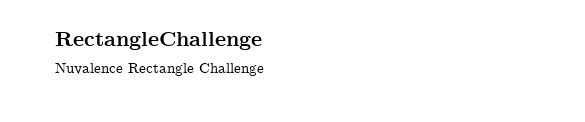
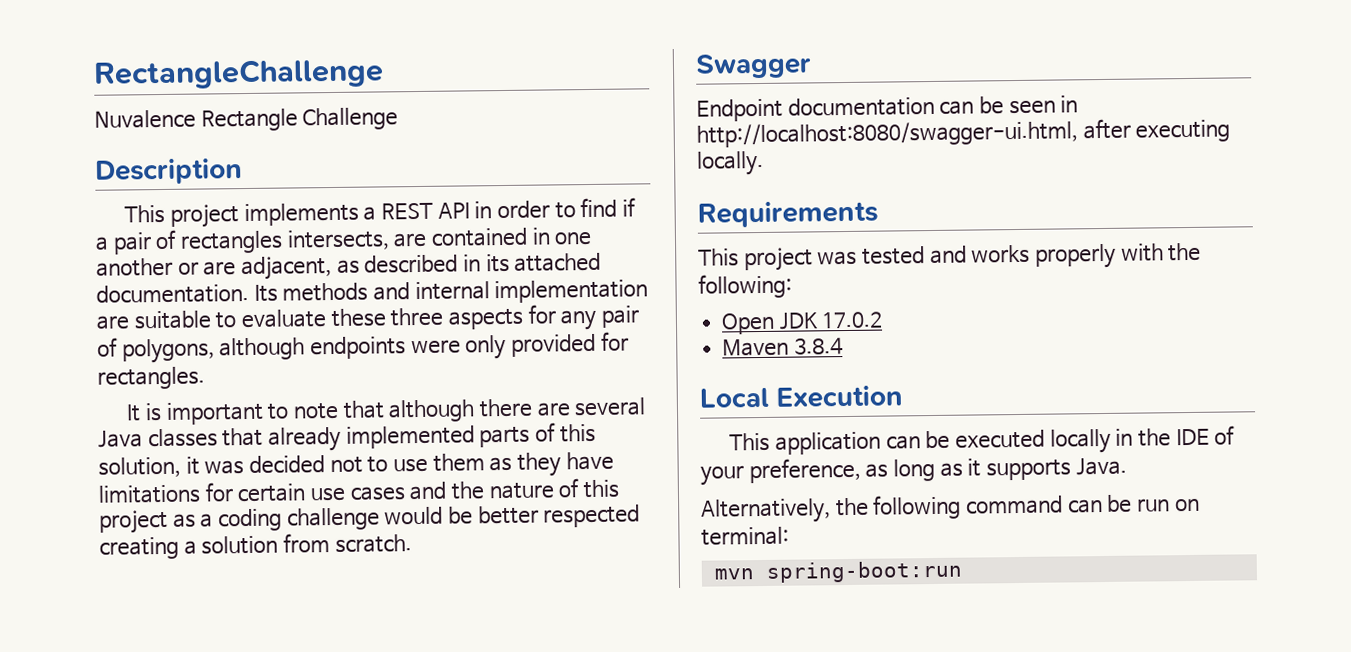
(264, 69) none -> [95,158,243,185] [124,197,637,228] [95,227,593,255] [96,252,602,281] [96,279,649,304] [96,304,640,331] [97,331,629,364] [97,366,205,390] [126,397,647,425] [98,422,596,452] [98,451,614,478] [98,478,620,504] [99,504,641,534] [99,533,412,560] [695,53,812,79] [696,95,1079,122] [696,118,1231,148] [696,150,764,176] [697,200,878,228] [698,242,1202,272] [698,273,792,299] [721,311,884,335] [722,337,843,357] [699,385,903,408] [729,425,1236,455] [700,457,1127,486] [701,494,1200,524] [701,526,789,546] [713,560,962,583] // Description // This project implements a REST API in order to find if a pair of rectangles intersects, are contained in one another or are adjacent, as described in its attached documentation. Its methods and internal implementation are suitable to evaluate these three aspects for any pair of polygons, although endpoints were only provided for rectangles. // It is important to note that although there are several Java classes that already implemented parts of this solution, it was decided not to use them as they have limitations for certain use cases and the nature of this project as a coding challenge would be better respected creating a solution from scratch. // Swagger // Endpoint documentation can be seen in http://localhost:8080/swagger-ui.html, after executing locally. // Requirements // This project was tested and works properly with the following: // Open JDK 17.0.2 // Maven 3.8.4 // Local Execution // This application can be executed locally in the IDE of your preference, as long as it supports Java. // Alternatively, the following command can be run on terminal: // mvn spring-boot:run

